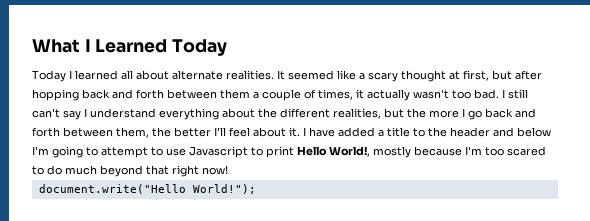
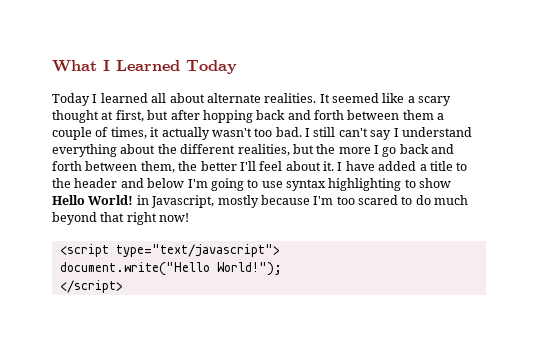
[101,146,370,158] attempt to use Javascript to print Hello World!, -> [261,178,452,191] [52,195,215,208] use syntax highlighting to show Hello World! in Javascript,
(228, 170) none -> [59,244,280,257] // <script type="text/javascript">
(256, 189) none -> [59,280,123,293] // </script>

